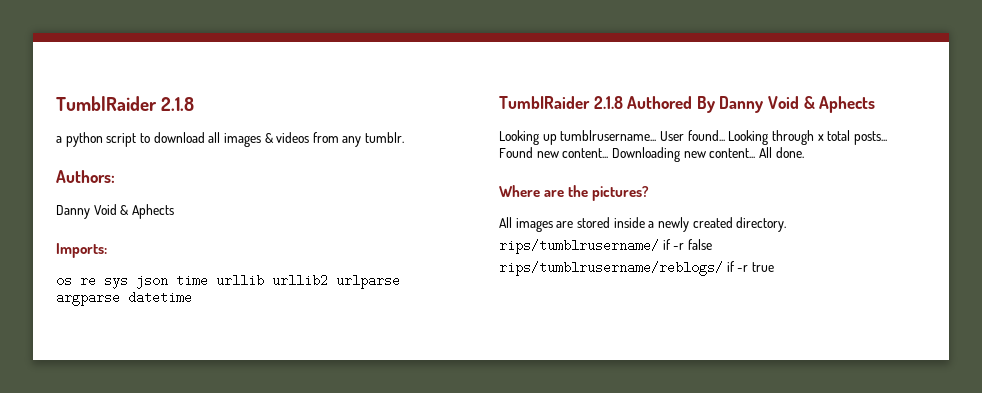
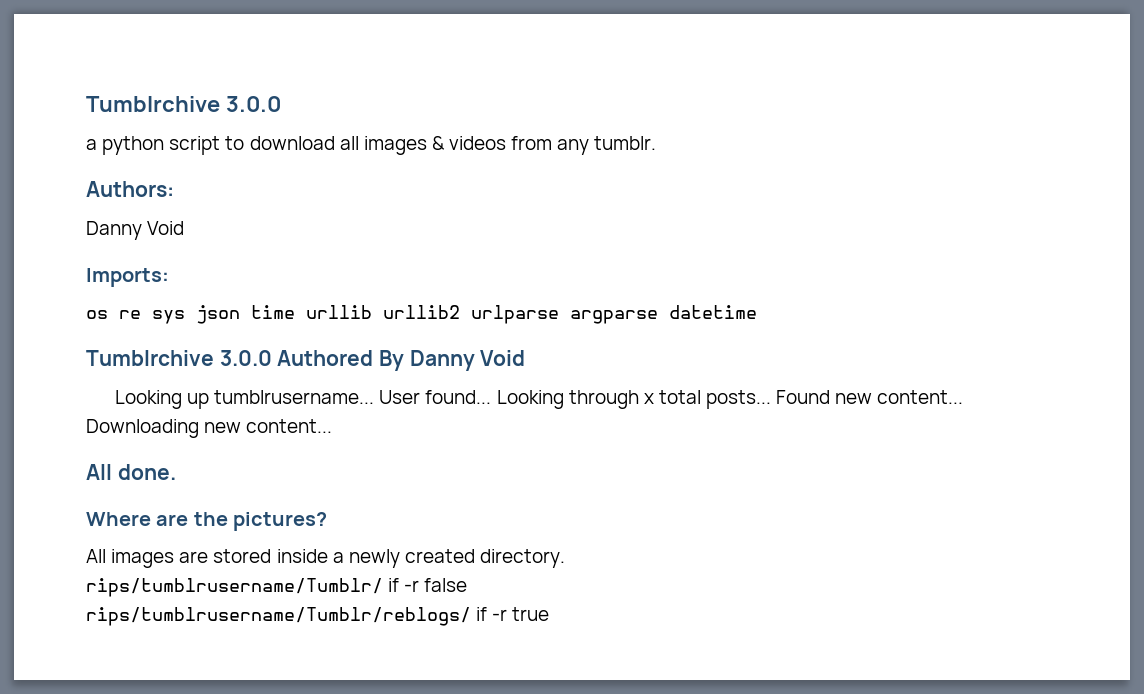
[56,96,195,111] TumblRaider 2.1.8 -> [86,96,281,112] Tumblrchive 3.0.0
[120,204,174,219] & Aphects -> (185, 228) none
[499,96,623,109] TumblRaider 2.1.8 -> [86,350,272,366] Tumblrchive 3.0.0
[803,96,876,113] & Aphects -> (526, 358) none
(756, 153) none -> (333, 426) //
[499,239,659,254] rips/tumblrusername/ -> [86,578,383,597] rips/tumblrusername/Tumblr/
[499,261,723,276] rips/tumblrusername/reblogs/ -> [86,607,471,626] rips/tumblrusername/Tumblr/reblogs/

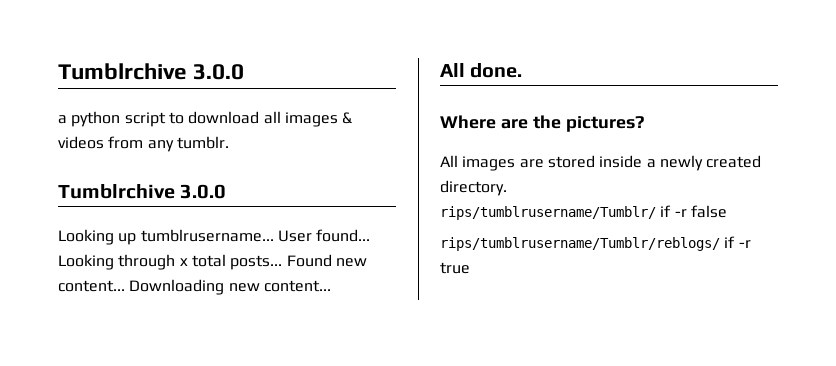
[86,181,174,197] [86,221,185,240] [86,268,169,287] [86,305,757,324] [86,350,526,371] Authors: // Danny Void // Imports: // os re sys json time urllib urllib2 urlparse argparse datetime // Tumblrchive 3.0.0 Authored By Danny Void -> [58,184,227,199] Tumblrchive 3.0.0

